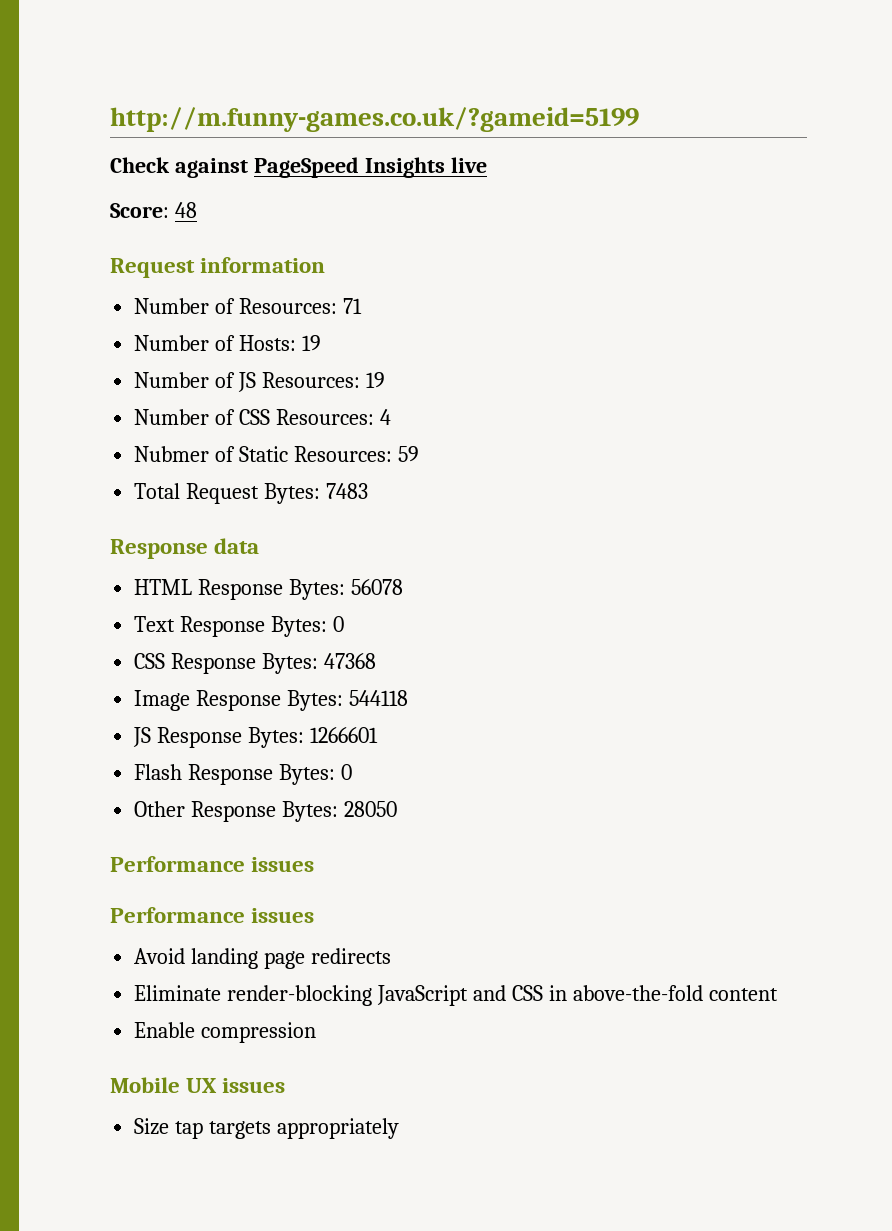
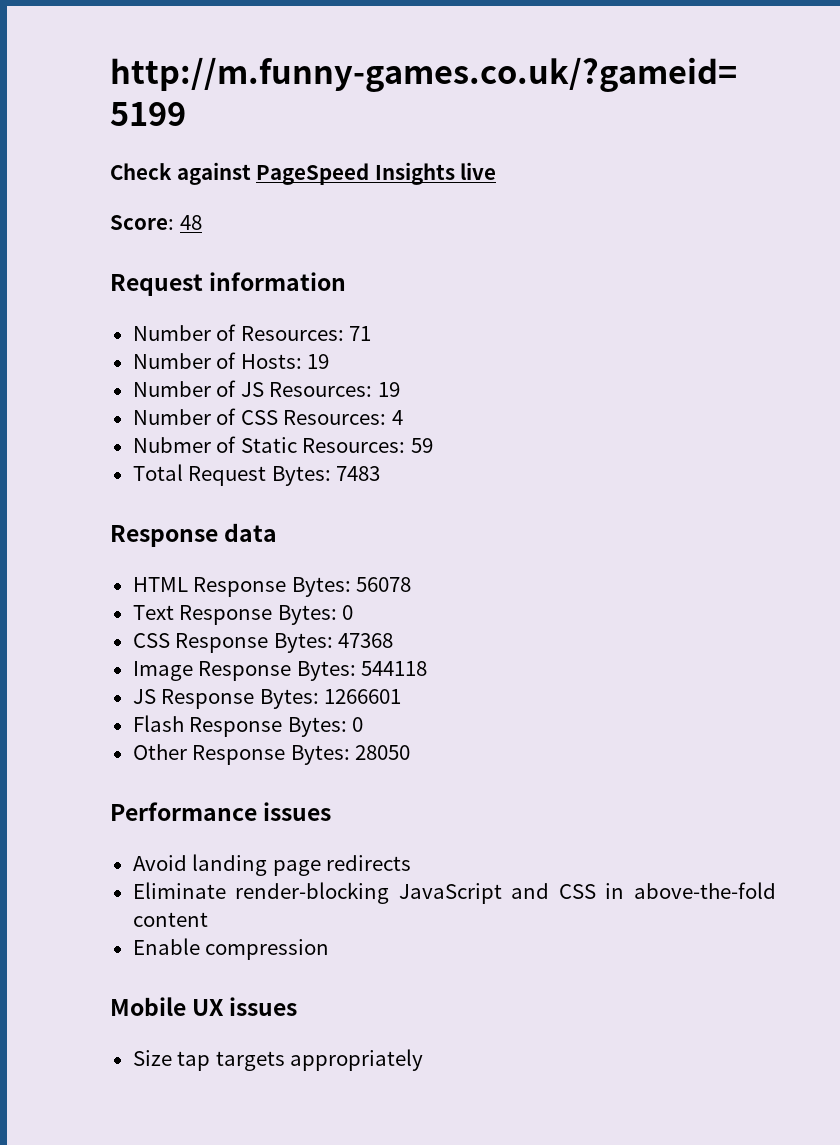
[110,907,315,923] // Performance issues -> (332, 811) none

